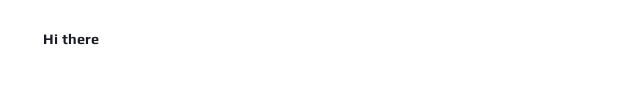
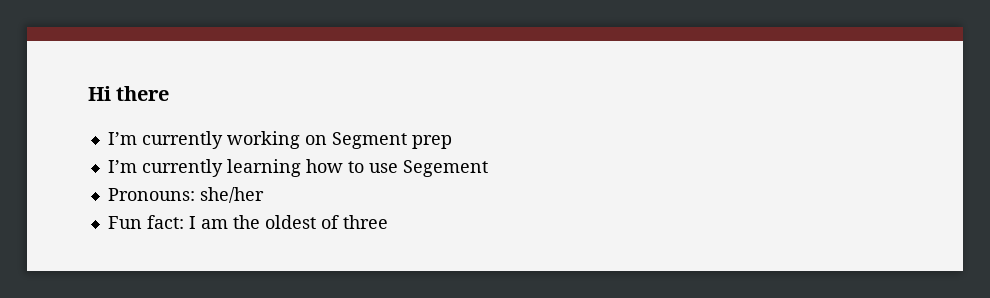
(99, 39) none -> [107,131,452,149] [107,159,488,177] [107,187,264,203] [107,215,388,229] // I’m currently working on Segment prep // I’m currently learning how to use Segement // Pronouns: she/her // Fun fact: I am the oldest of three

